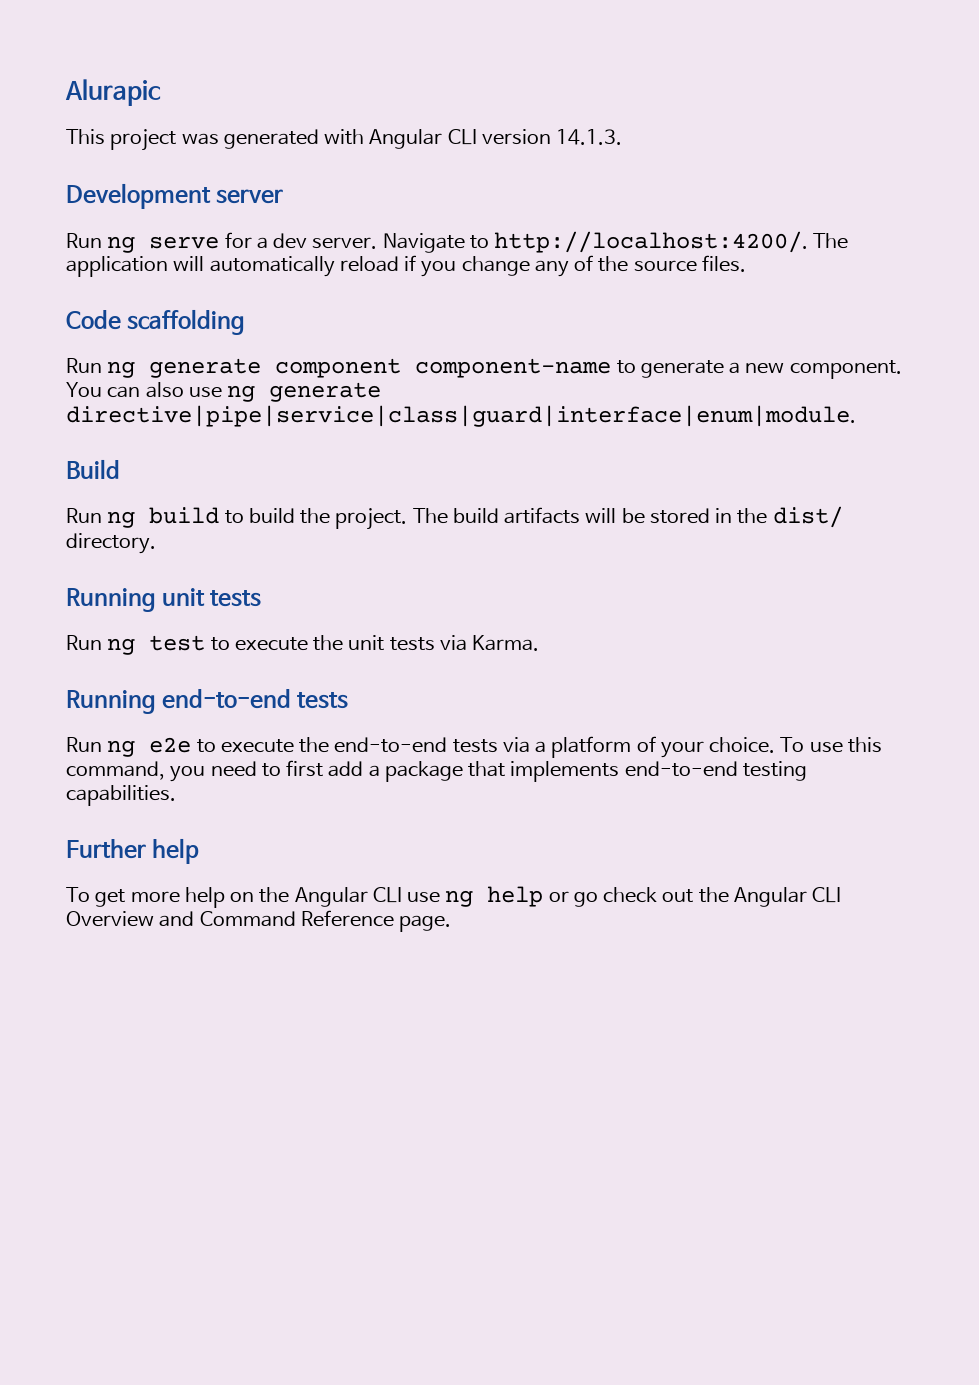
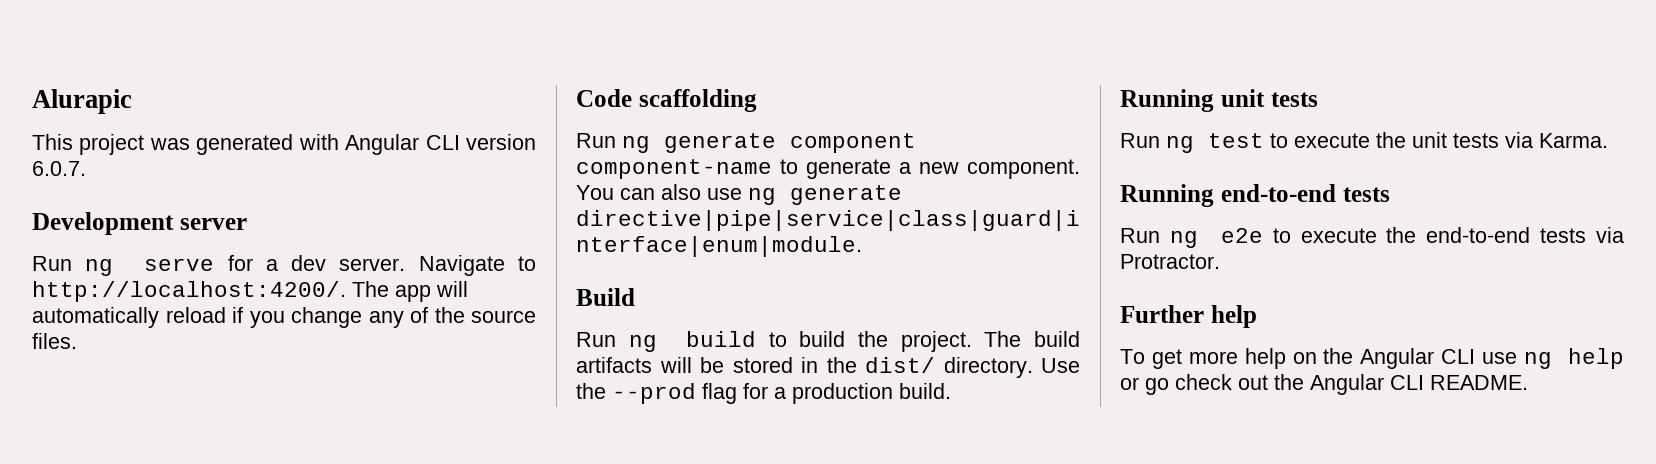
[556,129,623,145] 14.1.3. -> [32,161,86,176] 6.0.7.
[66,256,168,277] application -> [395,285,431,302] app
(156, 543) none -> [1041,358,1080,373] [576,383,951,404] Use the --prod flag for a production build.
[535,736,882,758] [66,760,807,782] [66,785,176,806] a platform of your choice. To use this command, you need to first add a package that implements end-to-end testing capabilities. -> [1120,254,1220,269] Protractor.
[66,910,452,932] Overview and Command Reference page. -> [1430,375,1528,390] README.

